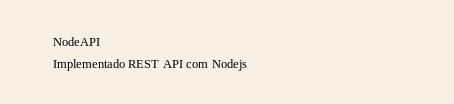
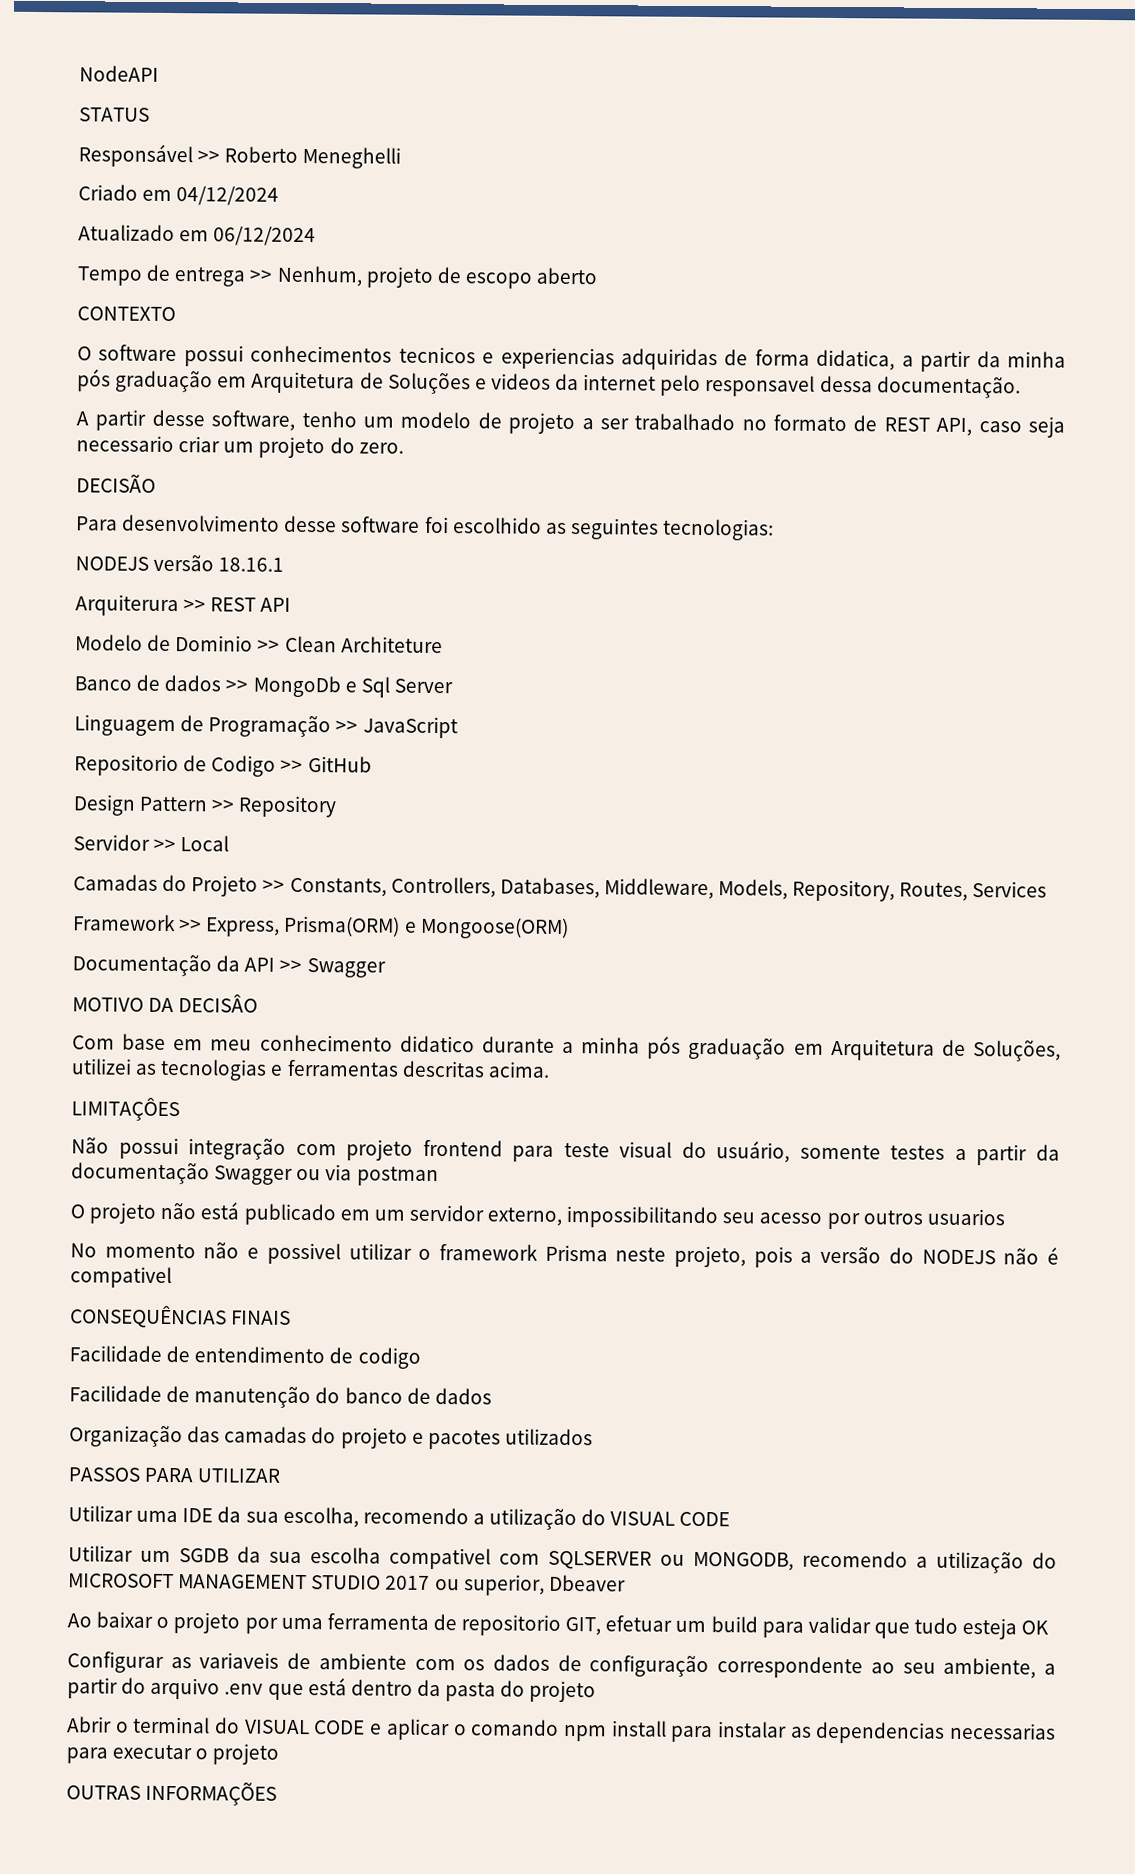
[53,59,247,71] Implementado REST API com Nodejs -> [79,107,150,122] [78,144,402,169] [78,184,280,206] [78,224,317,247] [77,264,599,289] [77,306,176,322] [77,344,1067,373] [77,369,1021,399] [76,409,1066,438] [76,435,404,459] [76,474,156,493] [76,514,775,541] [75,554,285,572] [75,594,292,617] [75,634,443,654] [74,674,453,698] [74,714,458,739] [74,754,372,777] [73,794,338,818] [73,834,230,852] [73,874,1048,902] [73,914,569,940] [72,954,386,978] [72,994,259,1013] [72,1033,1061,1062] [71,1058,550,1081] [71,1097,180,1122] [71,1137,1060,1166] [71,1162,439,1187] [70,1202,1005,1230] [70,1242,1060,1268] [70,1266,172,1289] [70,1305,292,1329] [69,1345,421,1369] [69,1385,492,1409] [69,1425,593,1450] [68,1467,282,1483] [68,1505,731,1531] [68,1545,1057,1574] [68,1573,626,1596] [67,1611,1050,1640] [67,1651,1056,1679] [67,1677,597,1703] [67,1716,1056,1744] [66,1743,280,1765] [66,1781,278,1806] STATUS // Responsável >> Roberto Meneghelli // Criado em 04/12/2024 // Atualizado em 06/12/2024 // Tempo de entrega >> Nenhum, projeto de escopo aberto // CONTEXTO // O software possui conhecimentos tecnicos e experiencias adquiridas de forma didatica, a partir da minha pós graduação em Arquitetura de Soluções e videos da internet pelo responsavel dessa documentação. // A partir desse software, tenho um modelo de projeto a ser trabalhado no formato de REST API, caso seja necessario criar um projeto do zero. // DECISÃO // Para desenvolvimento desse software foi escolhido as seguintes tecnologias: // NODEJS versão 18.16.1 // Arquiterura >> REST API // Modelo de Dominio >> Clean Architeture // Banco de dados >> MongoDb e Sql Server // Linguagem de Programação >> JavaScript // Repositorio de Codigo >> GitHub // Design Pattern >> Repository // Servidor >> Local // Camadas do Projeto >> Constants, Controllers, Databases, Middleware, Models, Repository, Routes, Services // Framework >> Express, Prisma(ORM) e Mongoose(ORM) // Documentação da API >> Swagger // MOTIVO DA DECISÂO // Com base em meu conhecimento didatico durante a minha pós graduação em Arquitetura de Soluções, utilizei as tecnologias e ferramentas descritas acima. // LIMITAÇÔES // Não possui integração com projeto frontend para teste visual do usuário, somente testes a partir da documentação Swagger ou via postman // O projeto não está publicado em um servidor externo, impossibilitando seu acesso por outros usuarios // No momento não e possivel utilizar o framework Prisma neste projeto, pois a versão do NODEJS não é compativel // CONSEQUÊNCIAS FINAIS // Facilidade de entendimento de codigo // Facilidade de manutenção do banco de dados // Organização das camadas do projeto e pacotes utilizados // PASSOS PARA UTILIZAR // Utilizar uma IDE da sua escolha, recomendo a utilização do VISUAL CODE // Utilizar um SGDB da sua escolha compativel com SQLSERVER ou MONGODB, recomendo a utilização do MICROSOFT MANAGEMENT STUDIO 2017 ou superior, Dbeaver // Ao baixar o projeto por uma ferramenta de repositorio GIT, efetuar um build para validar que tudo esteja OK // Configurar as variaveis de ambiente com os dados de configuração correspondente ao seu ambiente, a partir do arquivo .env que está dentro da pasta do projeto // Abrir o terminal do VISUAL CODE e aplicar o comando npm install para instalar as dependencias necessarias para executar o projeto // OUTRAS INFORMAÇÕES

